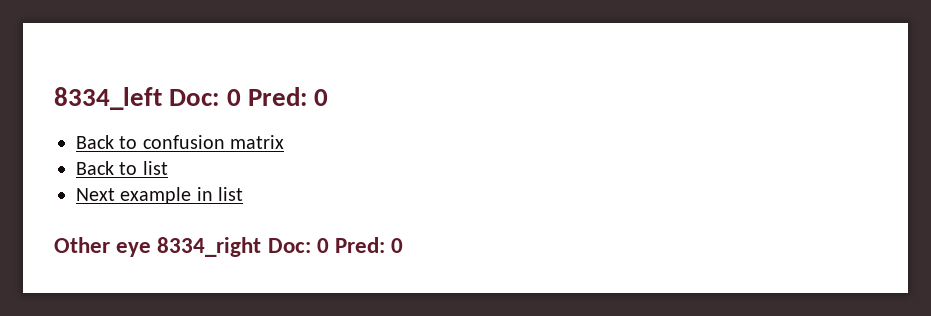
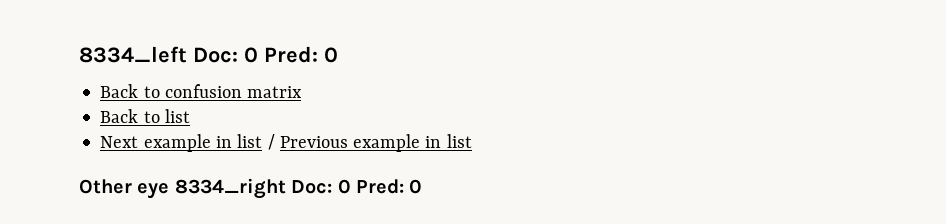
(244, 194) none -> [267,134,472,152] / Previous example in list

